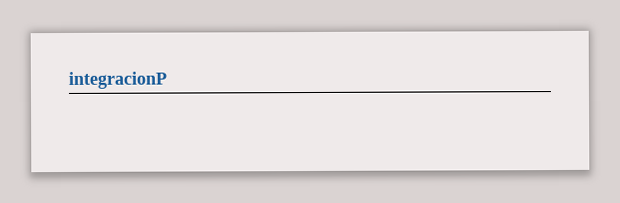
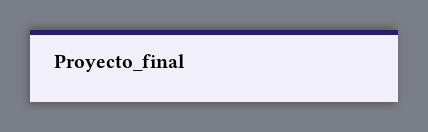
[68,71,167,89] integracionP -> [54,54,185,72] Proyecto_final

